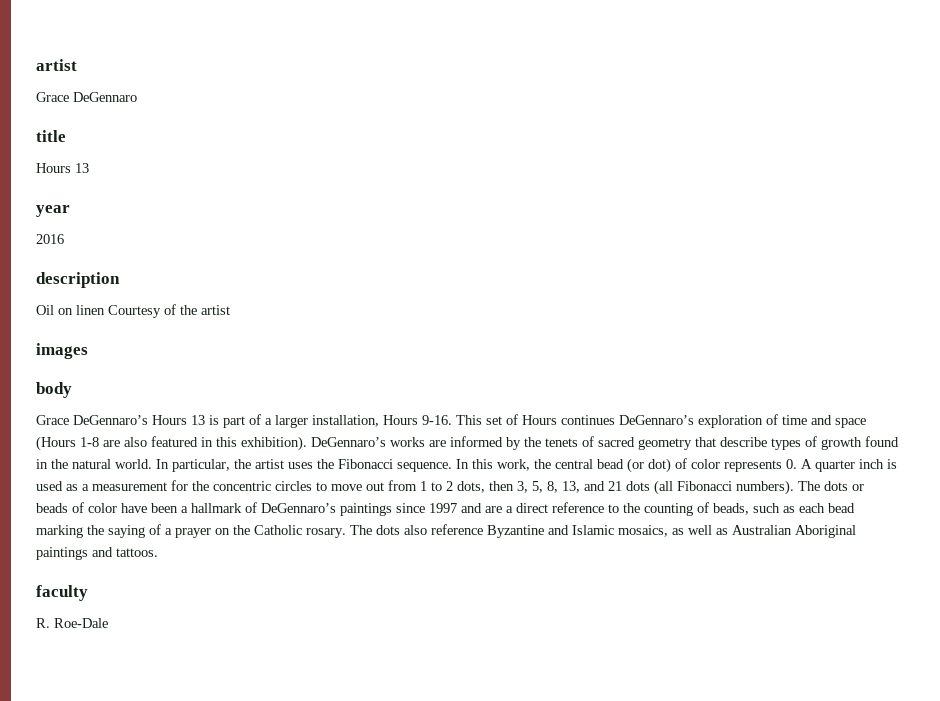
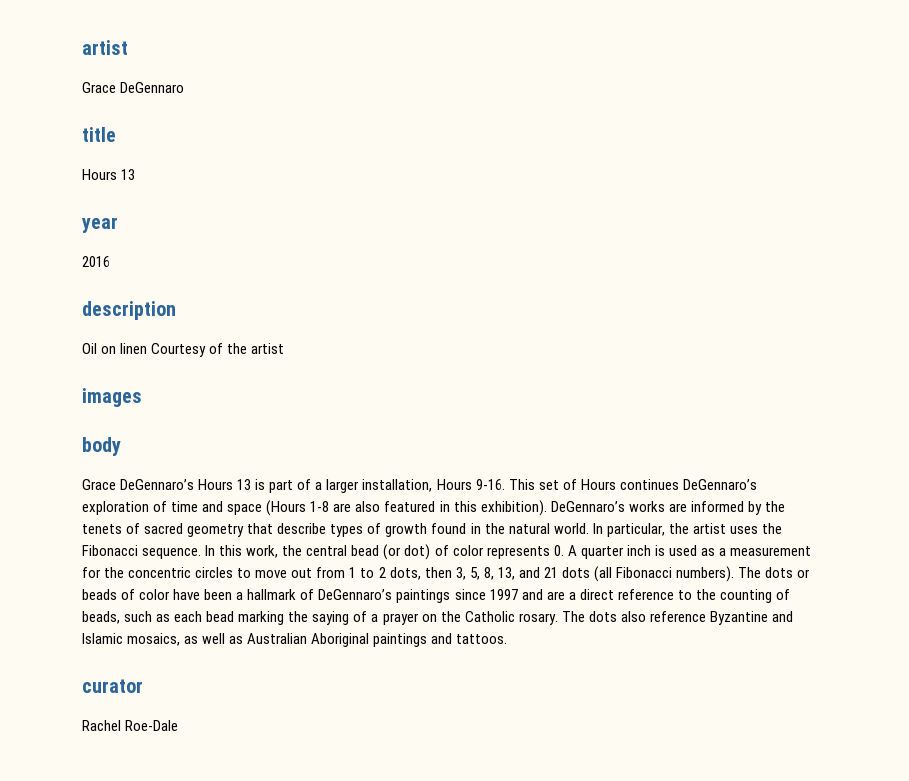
[36,585,88,601] [36,618,50,628] faculty // R. -> [82,679,143,693] [82,720,121,731] curator // Rachel

